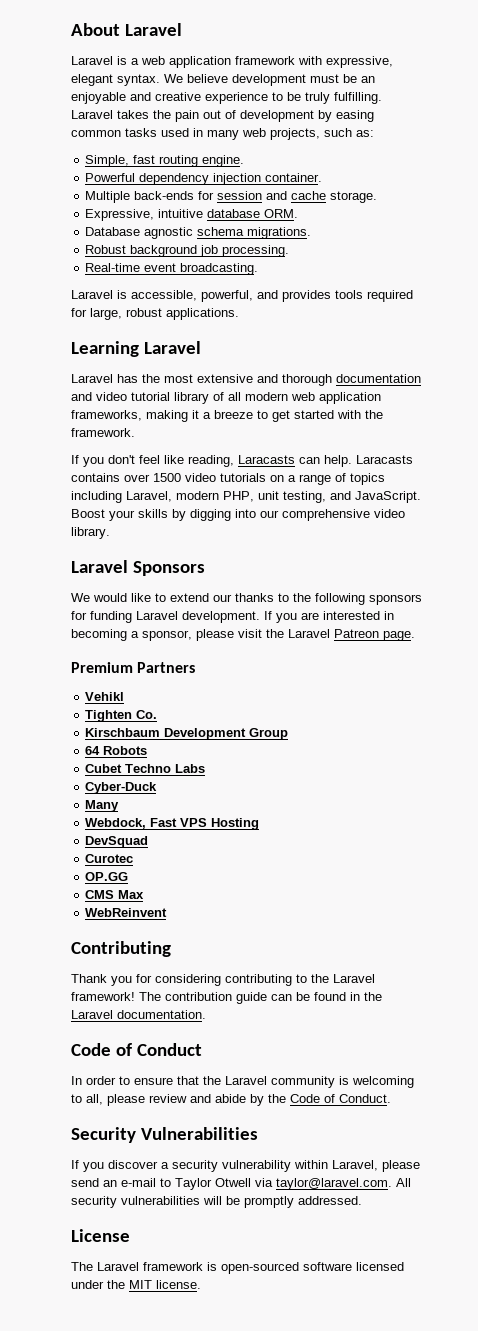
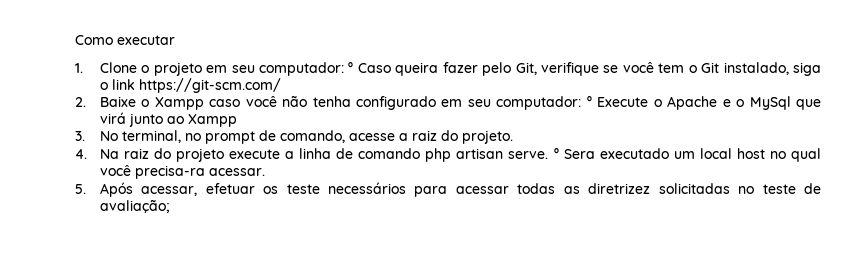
[71,23,182,36] [71,56,393,68] [71,74,375,86] [71,92,382,104] [71,110,374,122] [71,128,374,140] [85,155,245,167] [85,173,323,185] [85,191,378,203] [85,209,299,221] [85,227,312,239] [85,245,290,257] [85,263,259,275] [71,290,413,302] [71,308,239,320] [71,341,201,357] [71,374,421,386] [71,392,381,404] [71,410,383,422] [71,428,135,437] [71,455,413,467] [71,473,385,485] [71,491,421,503] [71,509,405,521] [71,527,110,539] [71,560,205,576] [71,593,422,605] [71,611,394,623] [71,629,415,641] [71,662,196,673] [85,692,125,701] [85,710,158,722] [85,728,289,740] [85,746,148,755] [85,764,206,773] [85,782,158,794] [85,800,120,812] [85,818,260,830] [85,836,149,848] [85,854,134,863] [85,872,129,881] [85,890,145,899] [85,908,168,917] [71,941,171,957] [71,974,375,986] [71,992,382,1004] [71,1010,206,1019] [71,1043,202,1056] [71,1076,414,1088] [71,1094,391,1106] [71,1127,258,1143] [71,1160,420,1172] [71,1178,411,1190] [71,1196,362,1208] [71,1229,130,1242] [71,1262,404,1274] [71,1280,201,1289] About Laravel // Laravel is a web application framework with expressive, elegant syntax. We believe development must be an enjoyable and creative experience to be truly fulfilling. Laravel takes the pain out of development by easing common tasks used in many web projects, such as: // Simple, fast routing engine. // Powerful dependency injection container. // Multiple back-ends for session and cache storage. // Expressive, intuitive database ORM. // Database agnostic schema migrations. // Robust background job processing. // Real-time event broadcasting. // Laravel is accessible, powerful, and provides tools required for large, robust applications. // Learning Laravel // Laravel has the most extensive and thorough documentation and video tutorial library of all modern web application frameworks, making it a breeze to get started with the framework. // If you don't feel like reading, Laracasts can help. Laracasts contains over 1500 video tutorials on a range of topics including Laravel, modern PHP, unit testing, and JavaScript. Boost your skills by digging into our comprehensive video library. // Laravel Sponsors // We would like to extend our thanks to the following sponsors for funding Laravel development. If you are interested in becoming a sponsor, please visit the Laravel Patreon page. // Premium Partners // Vehikl // Tighten Co. // Kirschbaum Development Group // 64 Robots // Cubet Techno Labs // Cyber-Duck // Many // Webdock, Fast VPS Hosting // DevSquad // Curotec // OP.GG // CMS Max // WebReinvent // Contributing // Thank you for considering contributing to the Laravel framework! The contribution guide can be found in the Laravel documentation. // Code of Conduct // In order to ensure that the Laravel community is welcoming to all, please review and abide by the Code of Conduct. // Security Vulnerabilities // If you discover a security vulnerability within Laravel, please send an e-mail to Taylor Otwell via taylor@laravel.com. All security vulnerabilities will be promptly addressed. // License // The Laravel framework is open-sourced software licensed under the MIT license. -> [75,35,175,45] [75,61,821,76] [99,78,281,93] [75,95,822,110] [99,112,237,127] [75,130,513,144] [75,147,821,162] [99,165,265,179] [75,182,822,197] [99,199,170,213] Como executar // 1. Clone o projeto em seu computador: º Caso queira fazer pelo Git, verifique se você tem o Git instalado, siga o link https://git-scm.com/ // 2. Baixe o Xampp caso você não tenha configurado em seu computador: º Execute o Apache e o MySql que virá junto ao Xampp // 3. No terminal, no prompt de comando, acesse a raiz do projeto. // 4. Na raiz do projeto execute a linha de comando php artisan serve. º Sera executado um local host no qual você precisa-ra acessar. // 5. Após acessar, efetuar os teste necessários para acessar todas as diretrizez solicitadas no teste de avaliação;

